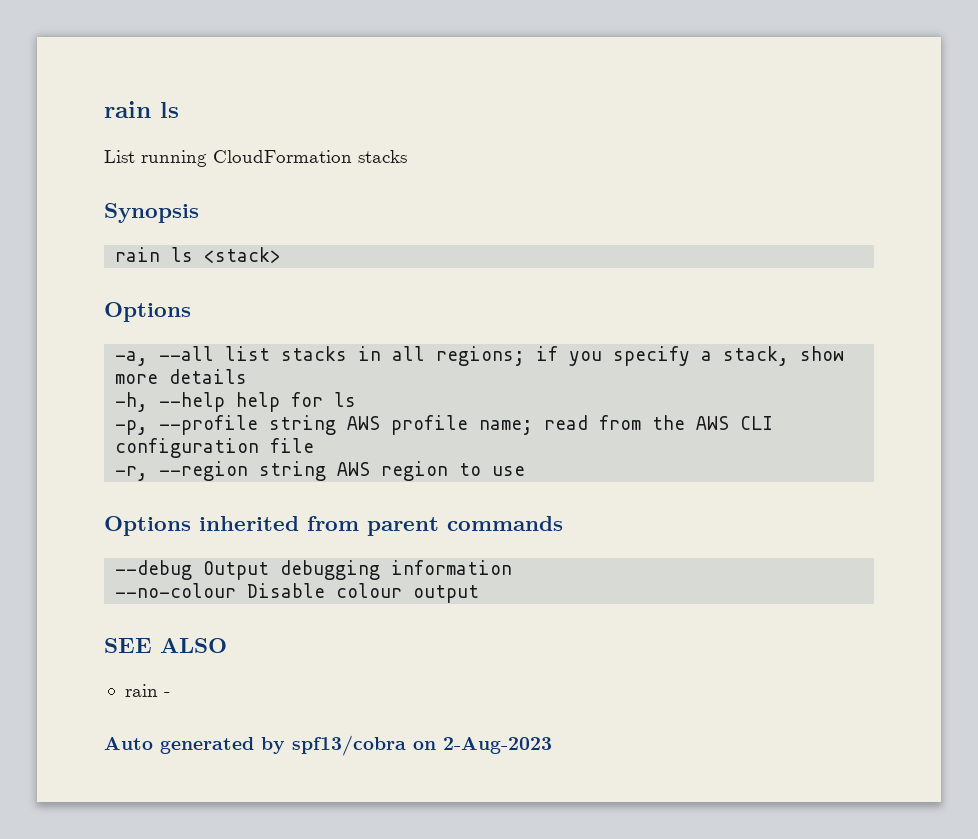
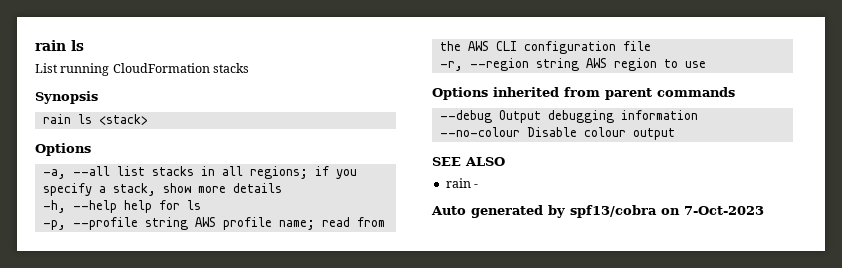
[443,737,552,754] 2-Aug-2023 -> [684,206,764,215] 7-Oct-2023

